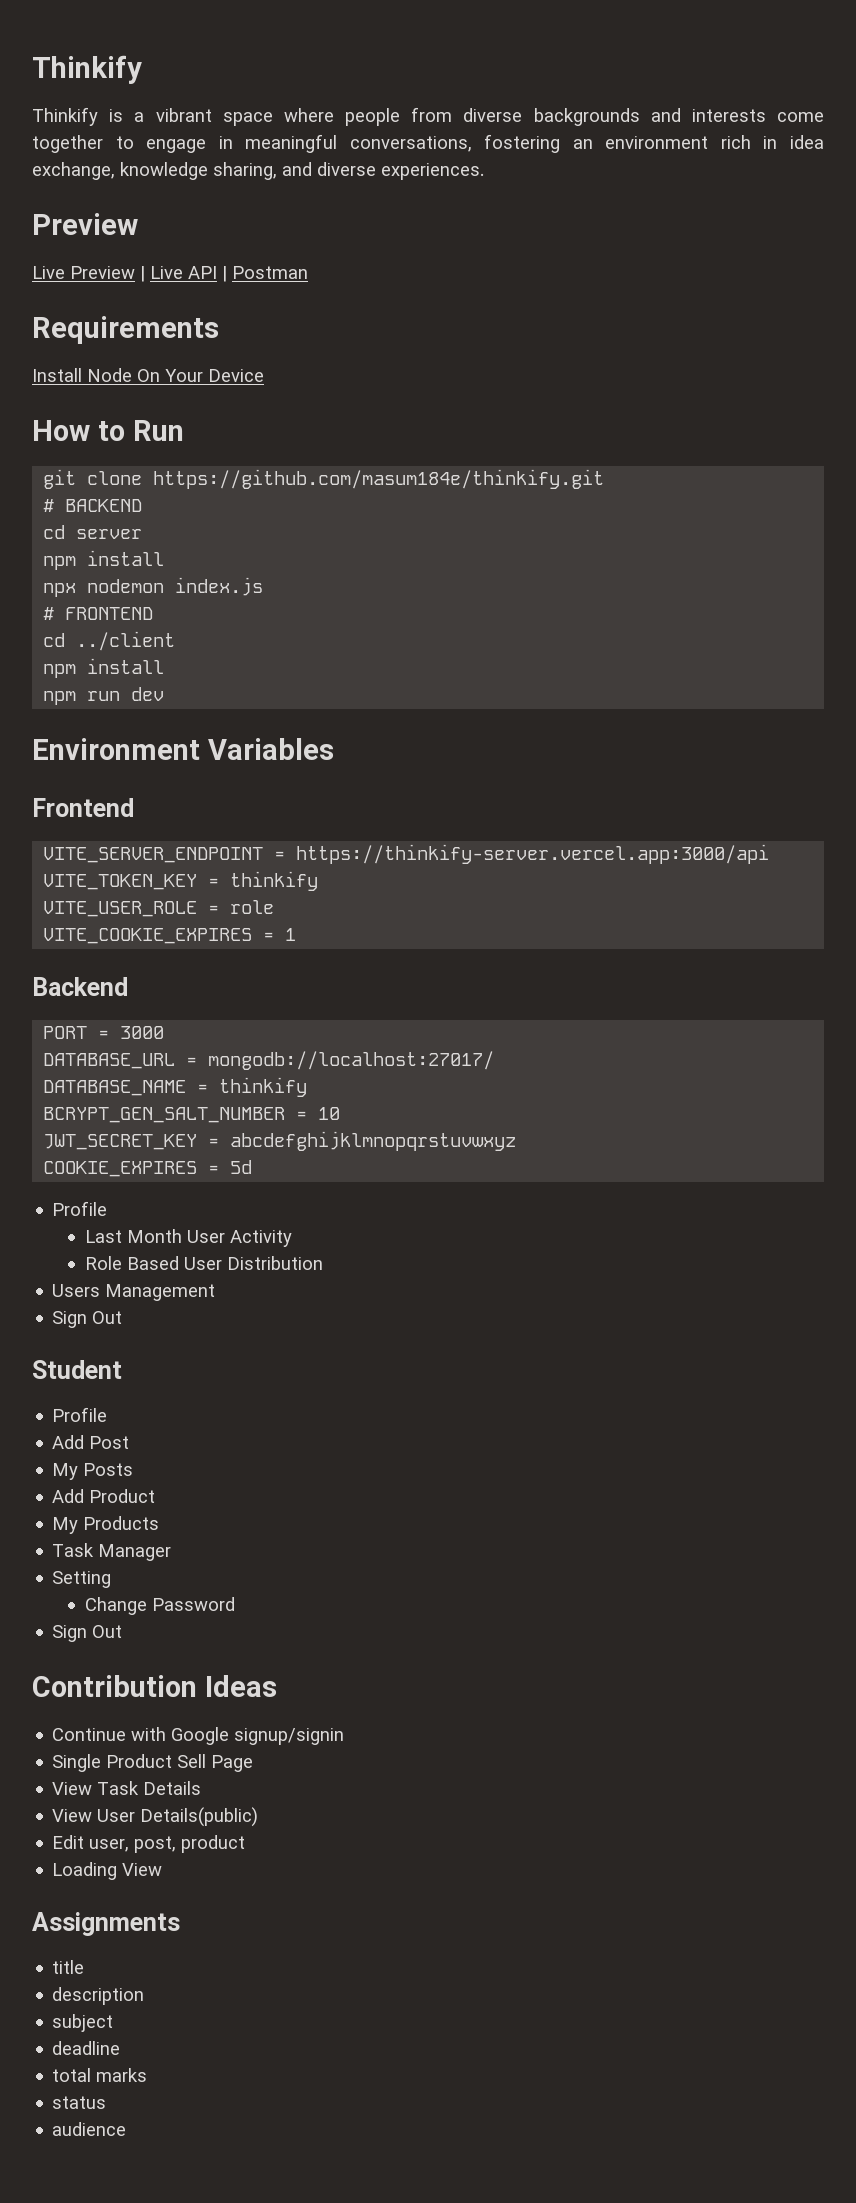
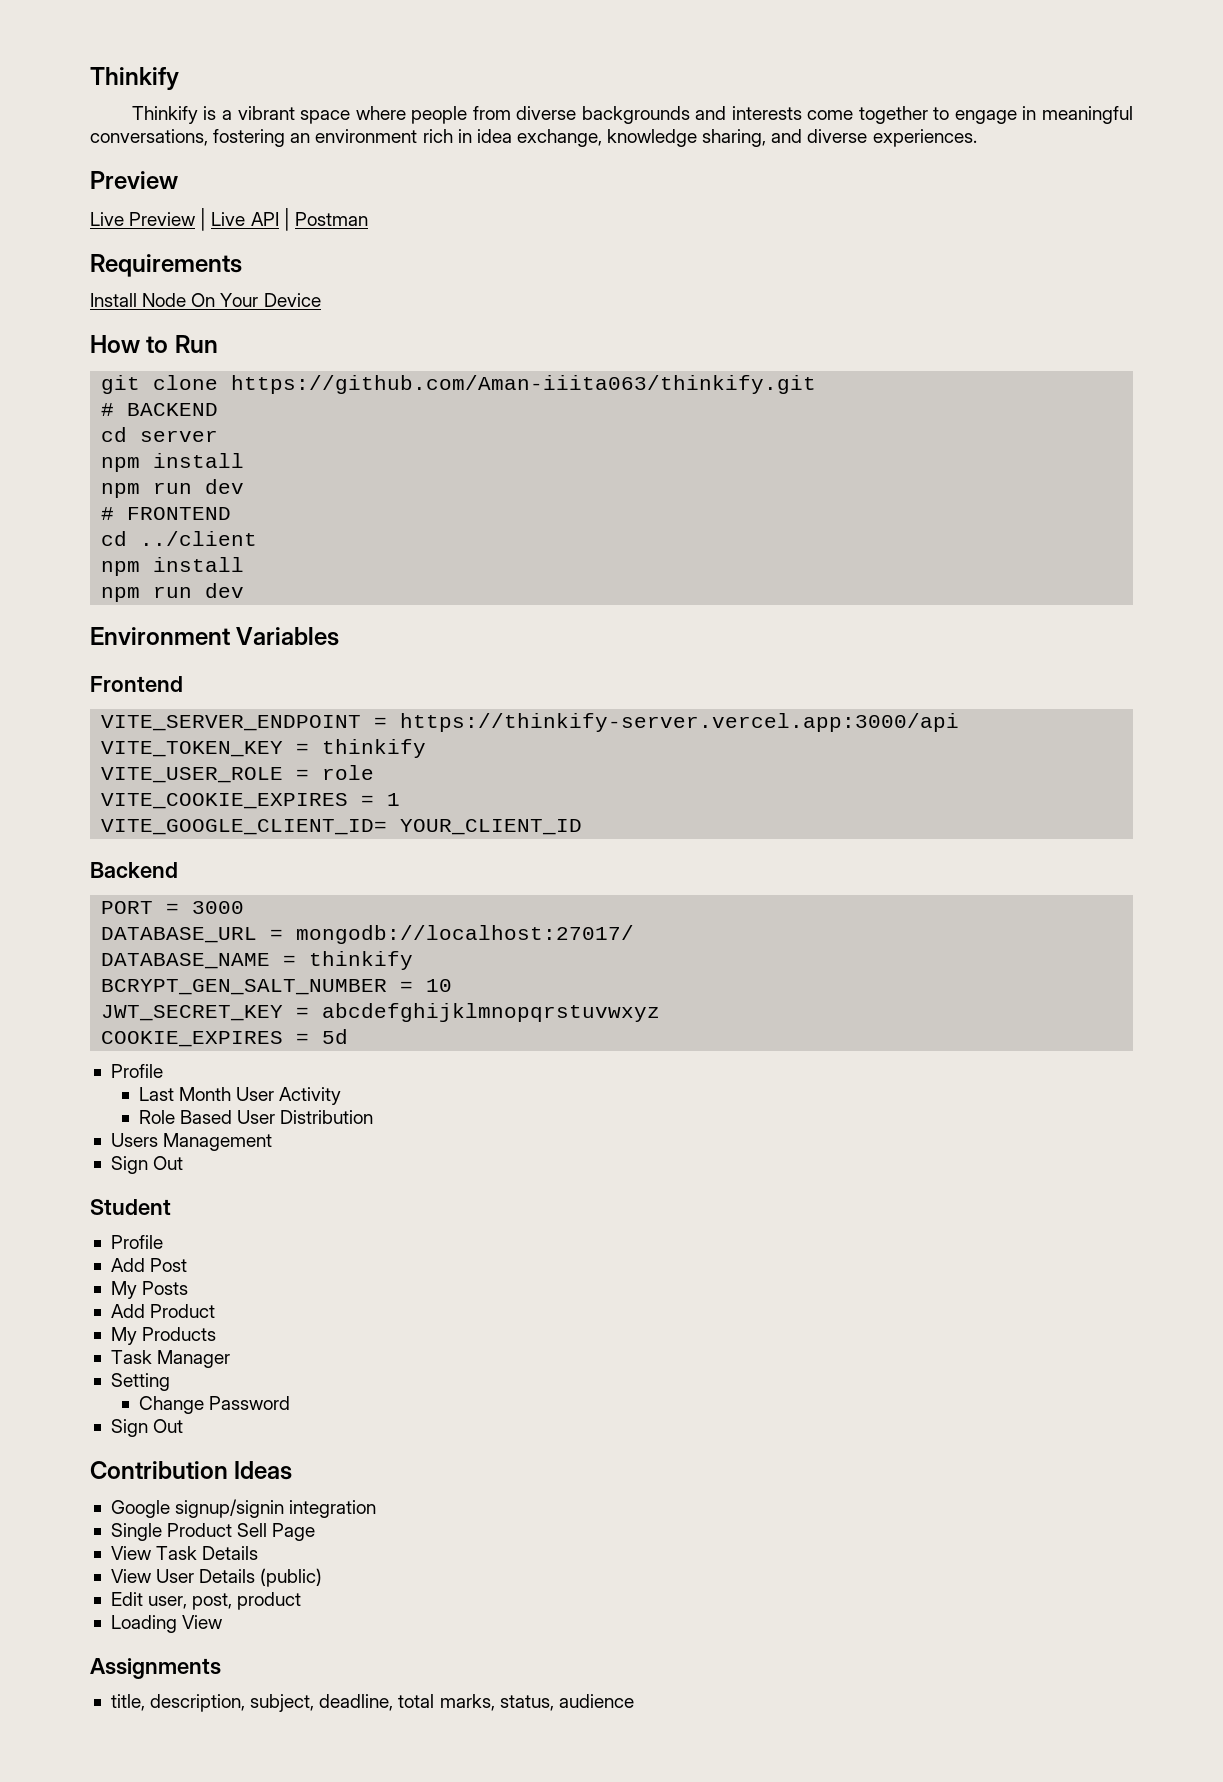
[153,469,605,489] https://github.com/masum184e/thinkify.git -> [231,375,817,394] https://github.com/Aman-iiita063/thinkify.git
[43,577,264,597] npx nodemon index.js -> [101,479,245,498] npm run dev
(297, 934) none -> [101,819,583,835] // VITE_GOOGLE_CLIENT_ID= YOUR_CLIENT_ID
[52,1727,167,1741] Continue with -> (293, 1470) none
(345, 1736) none -> [289,1500,377,1518] integration
[140,1807,259,1827] Details(public) -> [199,1568,323,1587] Details (public)
[52,1960,85,1974] [52,1987,145,2005] [52,2014,114,2032] [52,2041,121,2055] [52,2068,148,2082] [52,2096,107,2109] title // description // subject // deadline // total marks // status // -> [110,1694,554,1712] title, description, subject, deadline, total marks, status,

